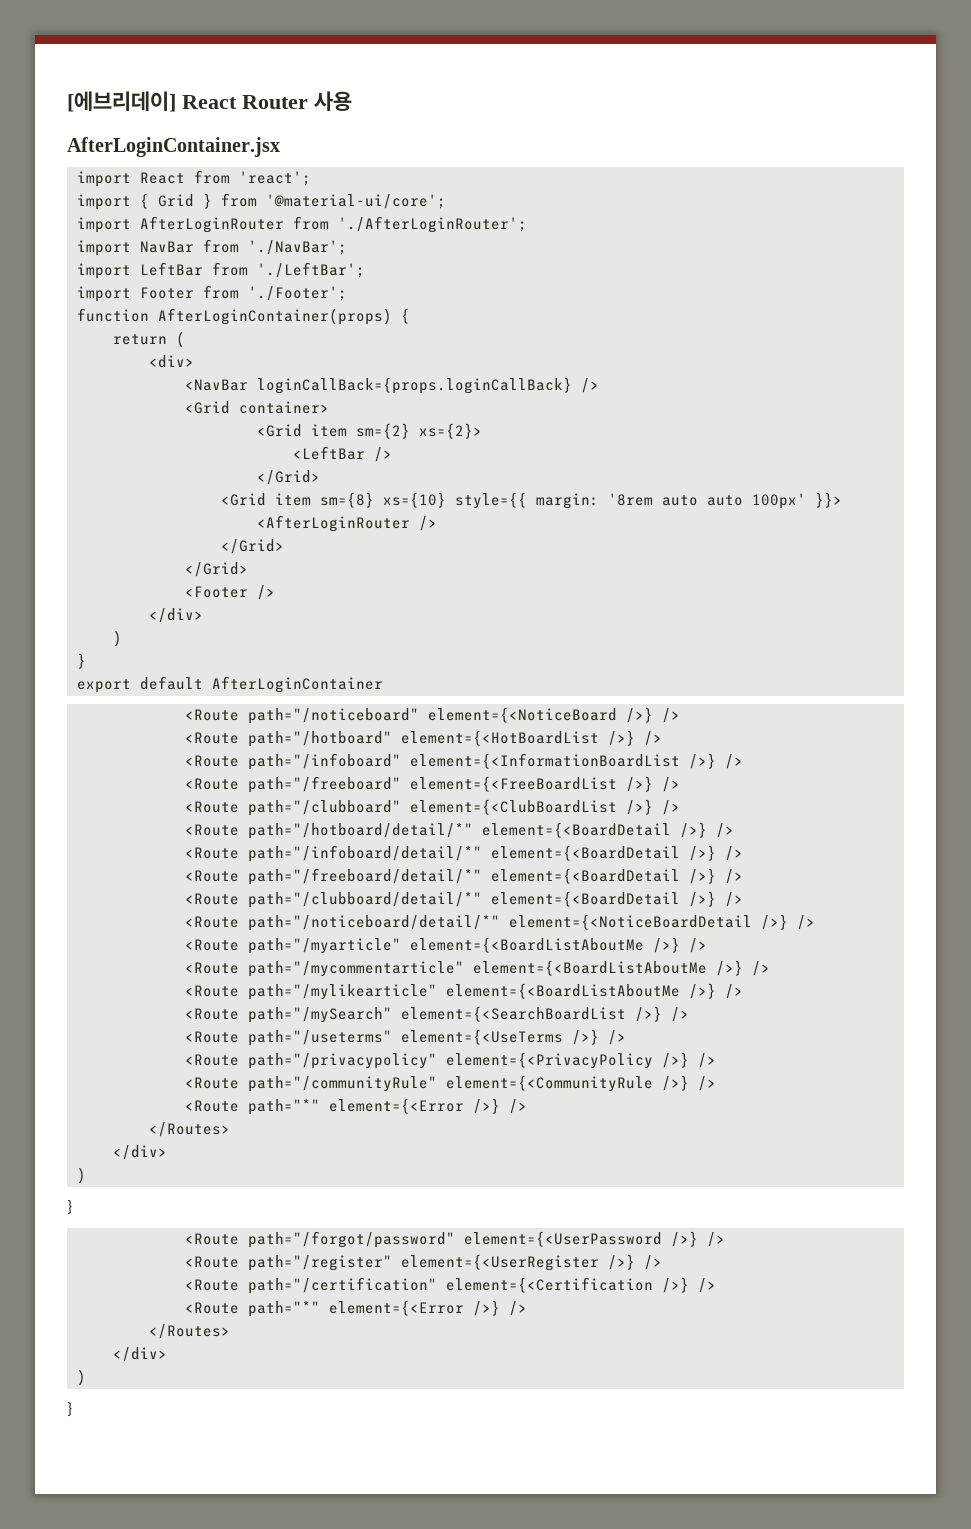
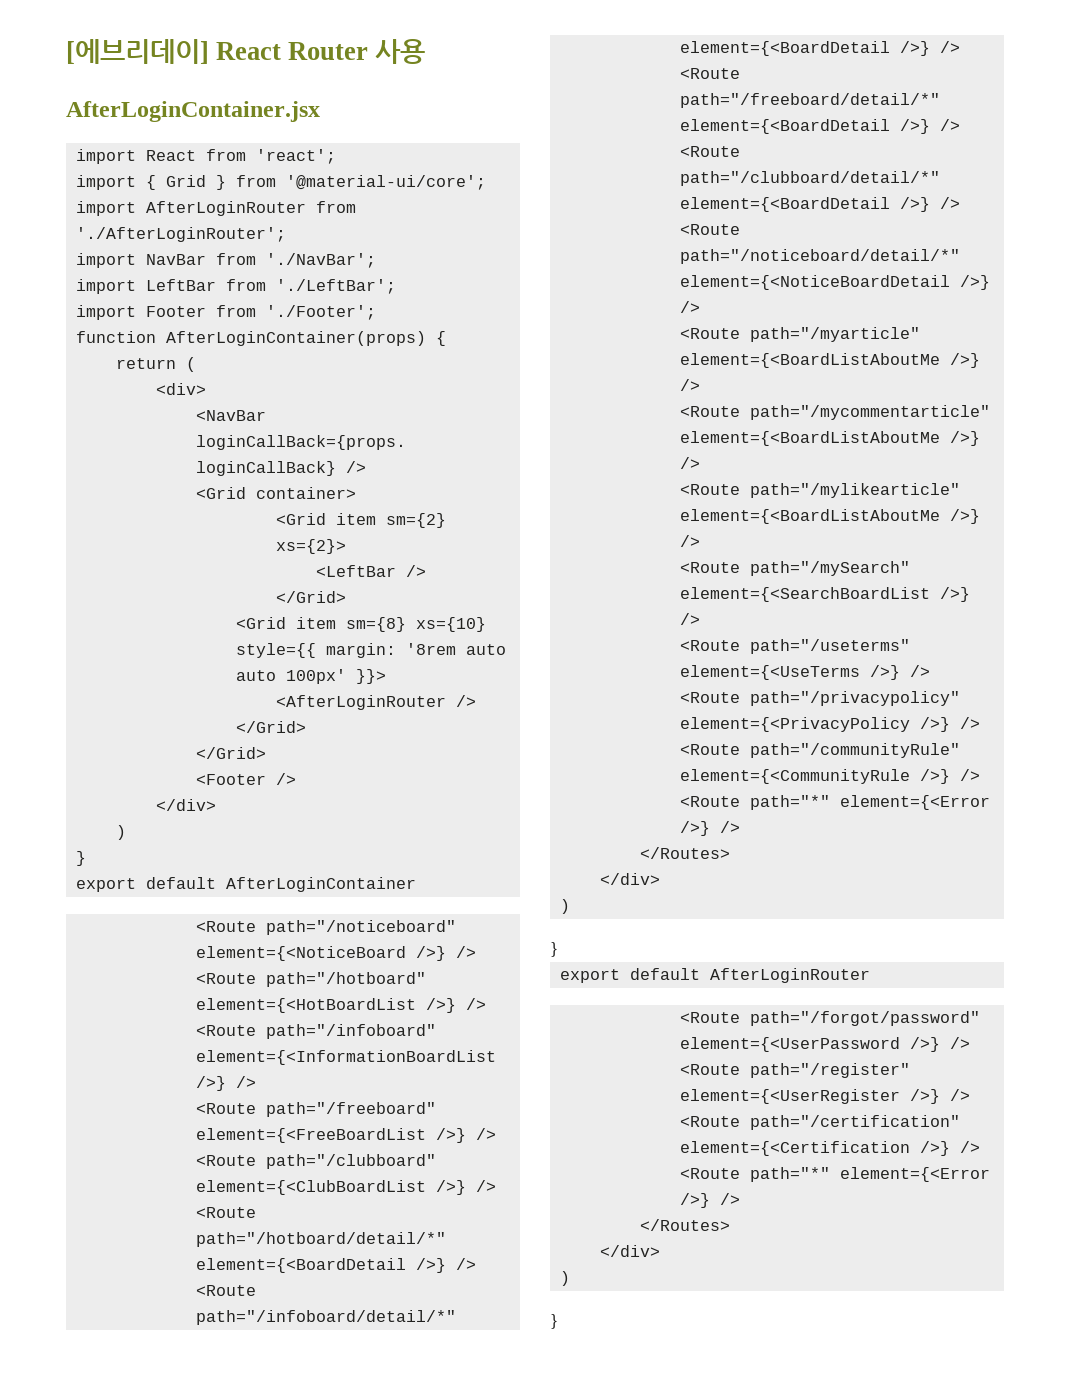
(72, 1207) none -> [560,968,871,983] // export default AfterLoginRouter

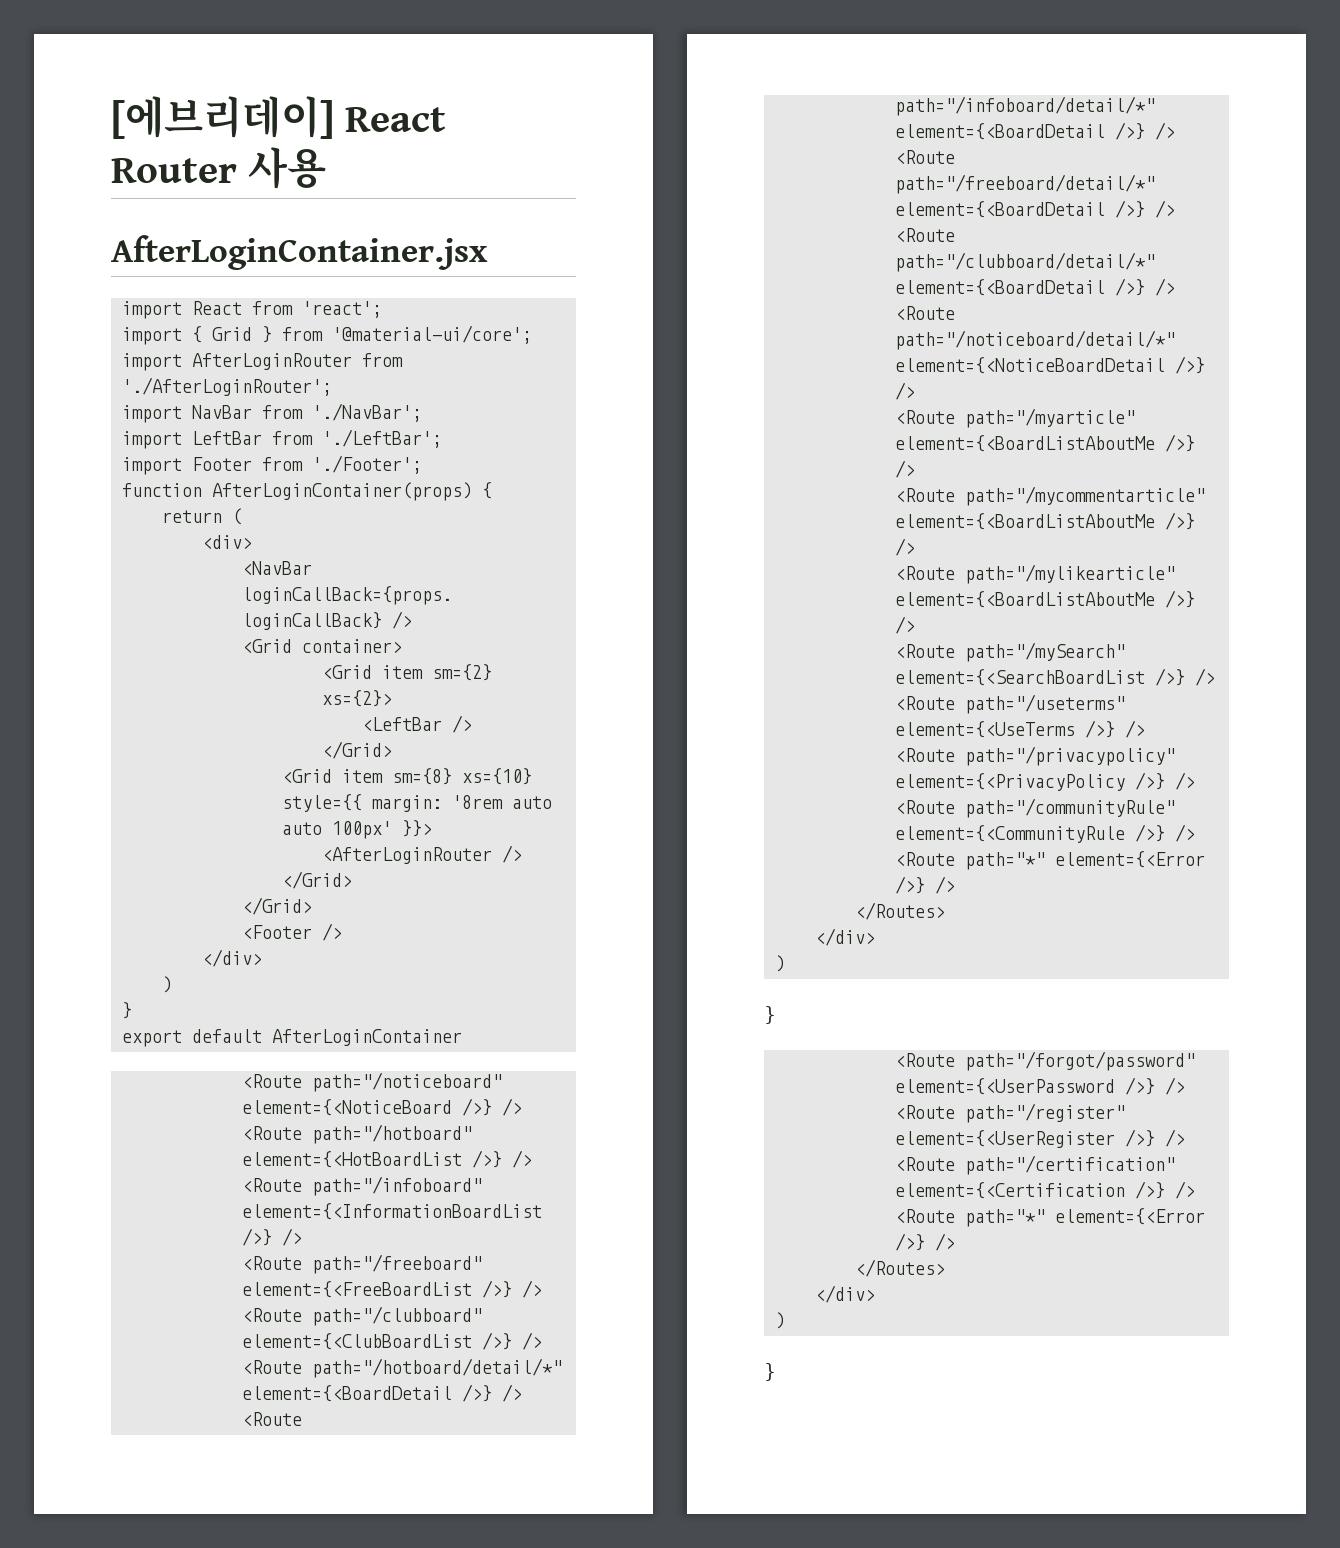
[560,968,871,983] // export default AfterLoginRouter -> (776, 1015) none

